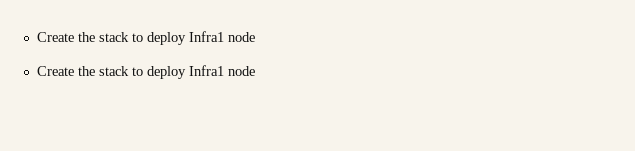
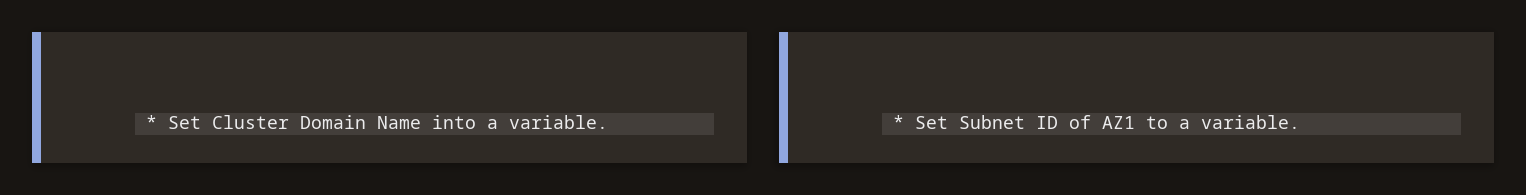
[36,31,255,45] [36,65,255,79] Create the stack to deploy Infra1 node // Create the stack to deploy Infra1 node -> [146,115,609,129] [893,115,1301,129] * Set Cluster Domain Name into a variable. // * Set Subnet ID of AZ1 to a variable.

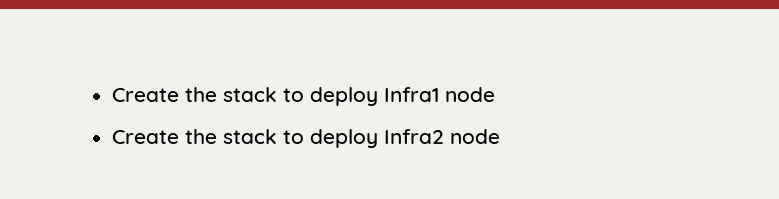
[146,115,609,129] [893,115,1301,129] * Set Cluster Domain Name into a variable. // * Set Subnet ID of AZ1 to a variable. -> [112,87,496,106] [112,129,501,148] Create the stack to deploy Infra1 node // Create the stack to deploy Infra2 node

